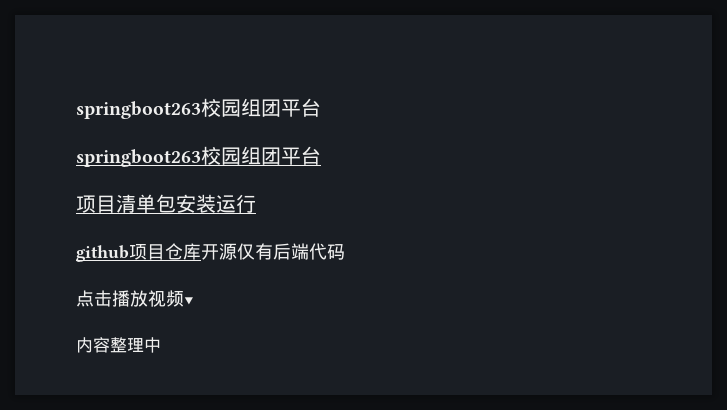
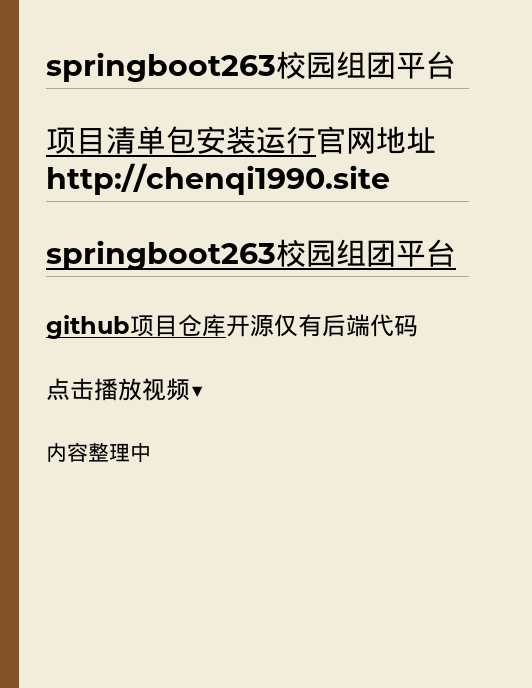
[76,98,321,119] [76,146,321,167] springboot263校园组团平台 // springboot263校园组团平台 -> [46,51,456,82] springboot263校园组团平台
(256, 203) none -> [316,126,436,154] [46,163,390,195] [46,239,456,270] 官网地址http://chenqi1990.site // springboot263校园组团平台

